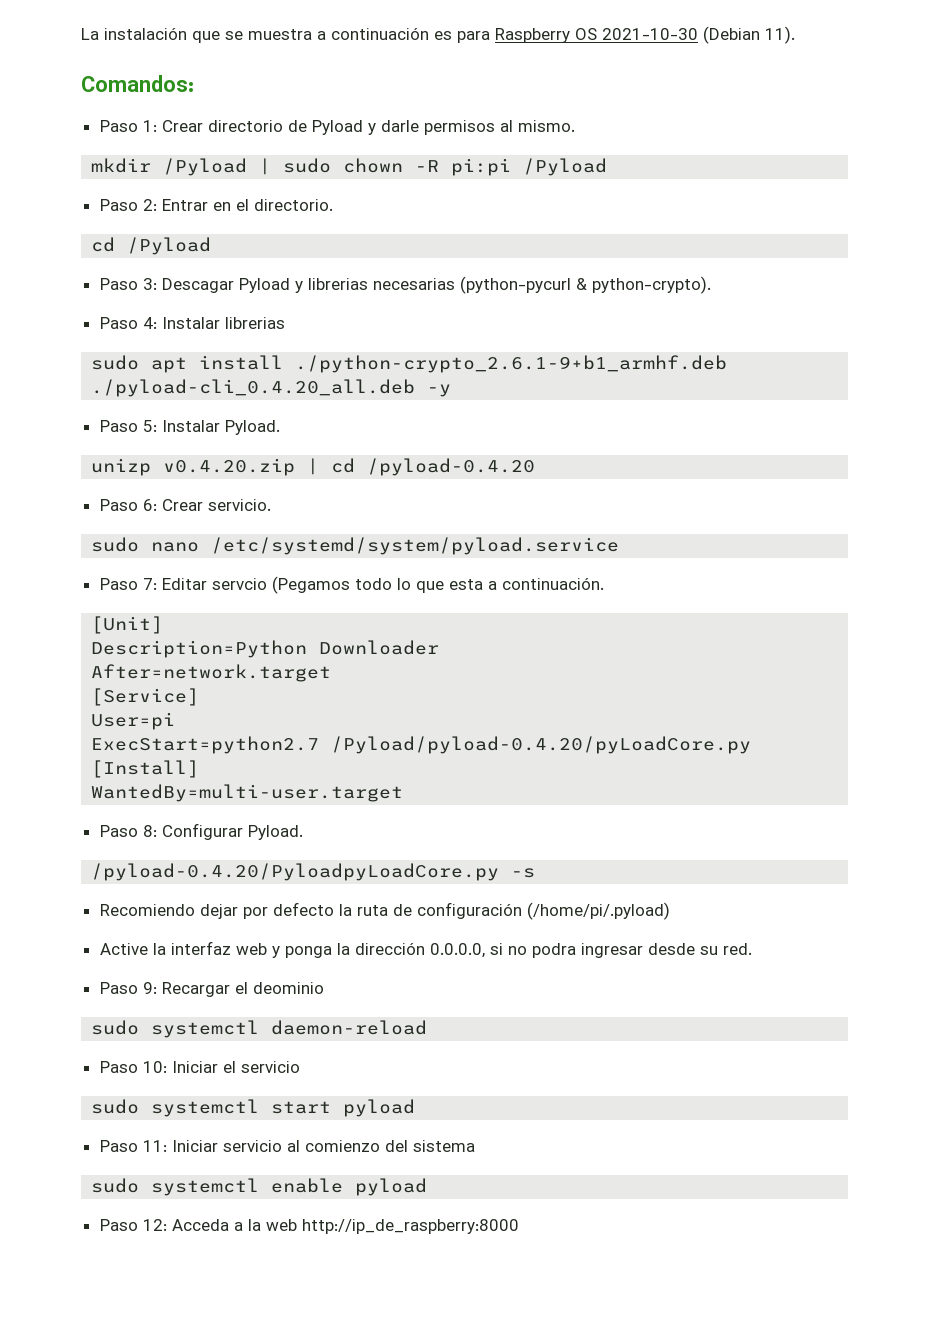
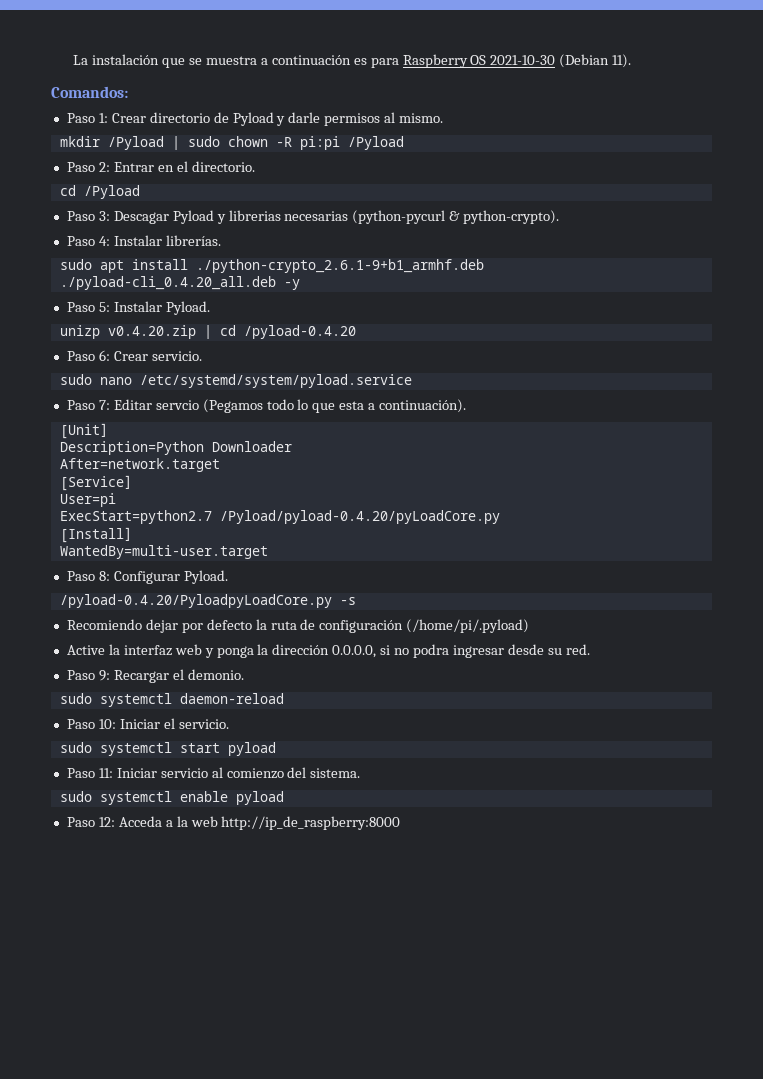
[224,317,285,329] librerias -> [165,235,221,246] librerías.
[501,577,604,590] continuación. -> [379,399,467,413] continuación).
[252,982,324,994] deominio -> [187,669,244,680] demonio.
[240,1061,300,1073] servicio -> [178,719,229,729] servicio.
[412,1140,475,1152] sistema -> [310,768,361,778] sistema.

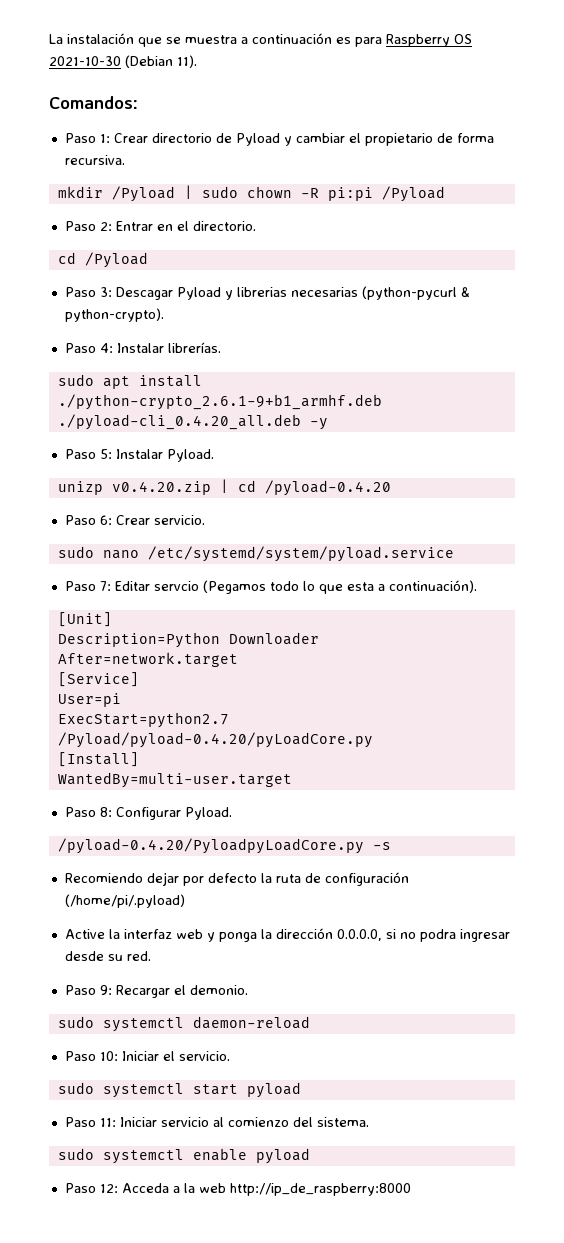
[288,112,444,126] darle permisos al mismo. -> [295,133,494,146] [64,155,125,165] cambiar el propietario de forma recursiva.

